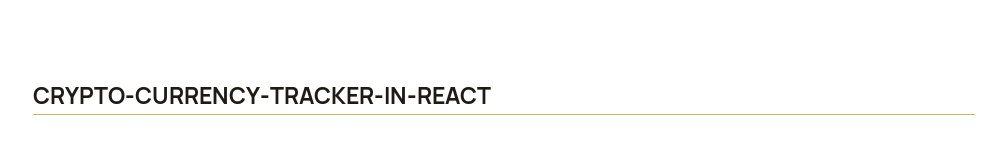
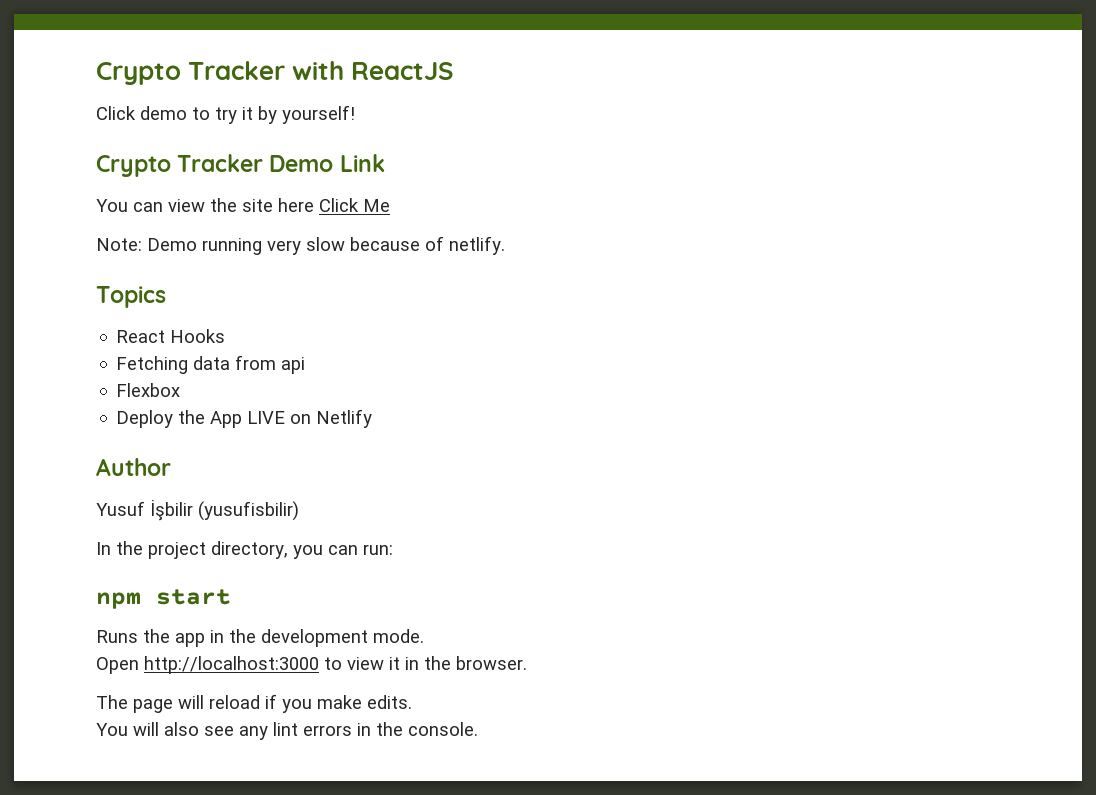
[33,87,491,104] CRYPTO-CURRENCY-TRACKER-IN-REACT -> [96,61,455,85] [96,105,355,124] [96,154,385,177] [96,198,390,212] [96,236,505,255] [96,286,166,308] [116,329,226,343] [116,355,306,374] [116,383,181,397] [116,409,373,428] [96,458,171,476] [96,499,299,521] [96,541,393,559] [96,589,231,609] [96,629,424,647] [96,656,527,674] [96,694,412,713] [96,722,478,740] Crypto Tracker with ReactJS // Click demo to try it by yourself! // Crypto Tracker Demo Link // You can view the site here Click Me // Note: Demo running very slow because of netlify. // Topics // React Hooks // Fetching data from api // Flexbox // Deploy the App LIVE on Netlify // Author // Yusuf İşbilir (yusufisbilir) // In the project directory, you can run: // npm start // Runs the app in the development mode. // Open http://localhost:3000 to view it in the browser. // The page will reload if you make edits. // You will also see any lint errors in the console.

